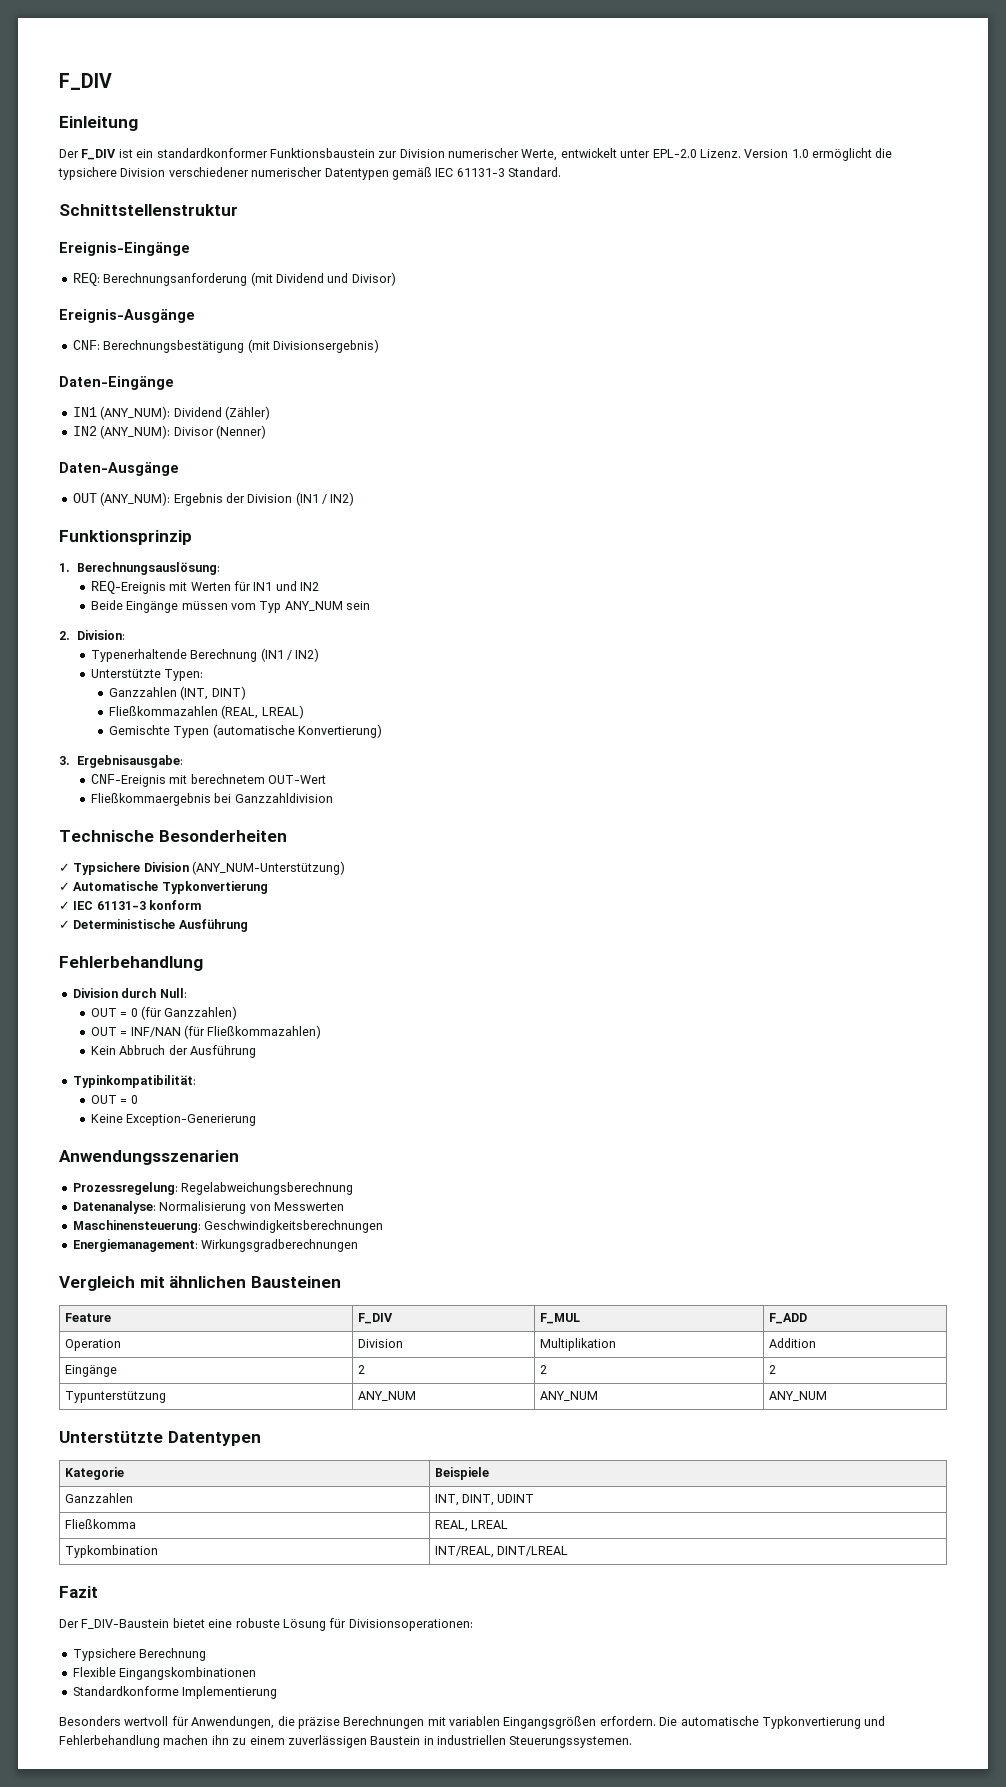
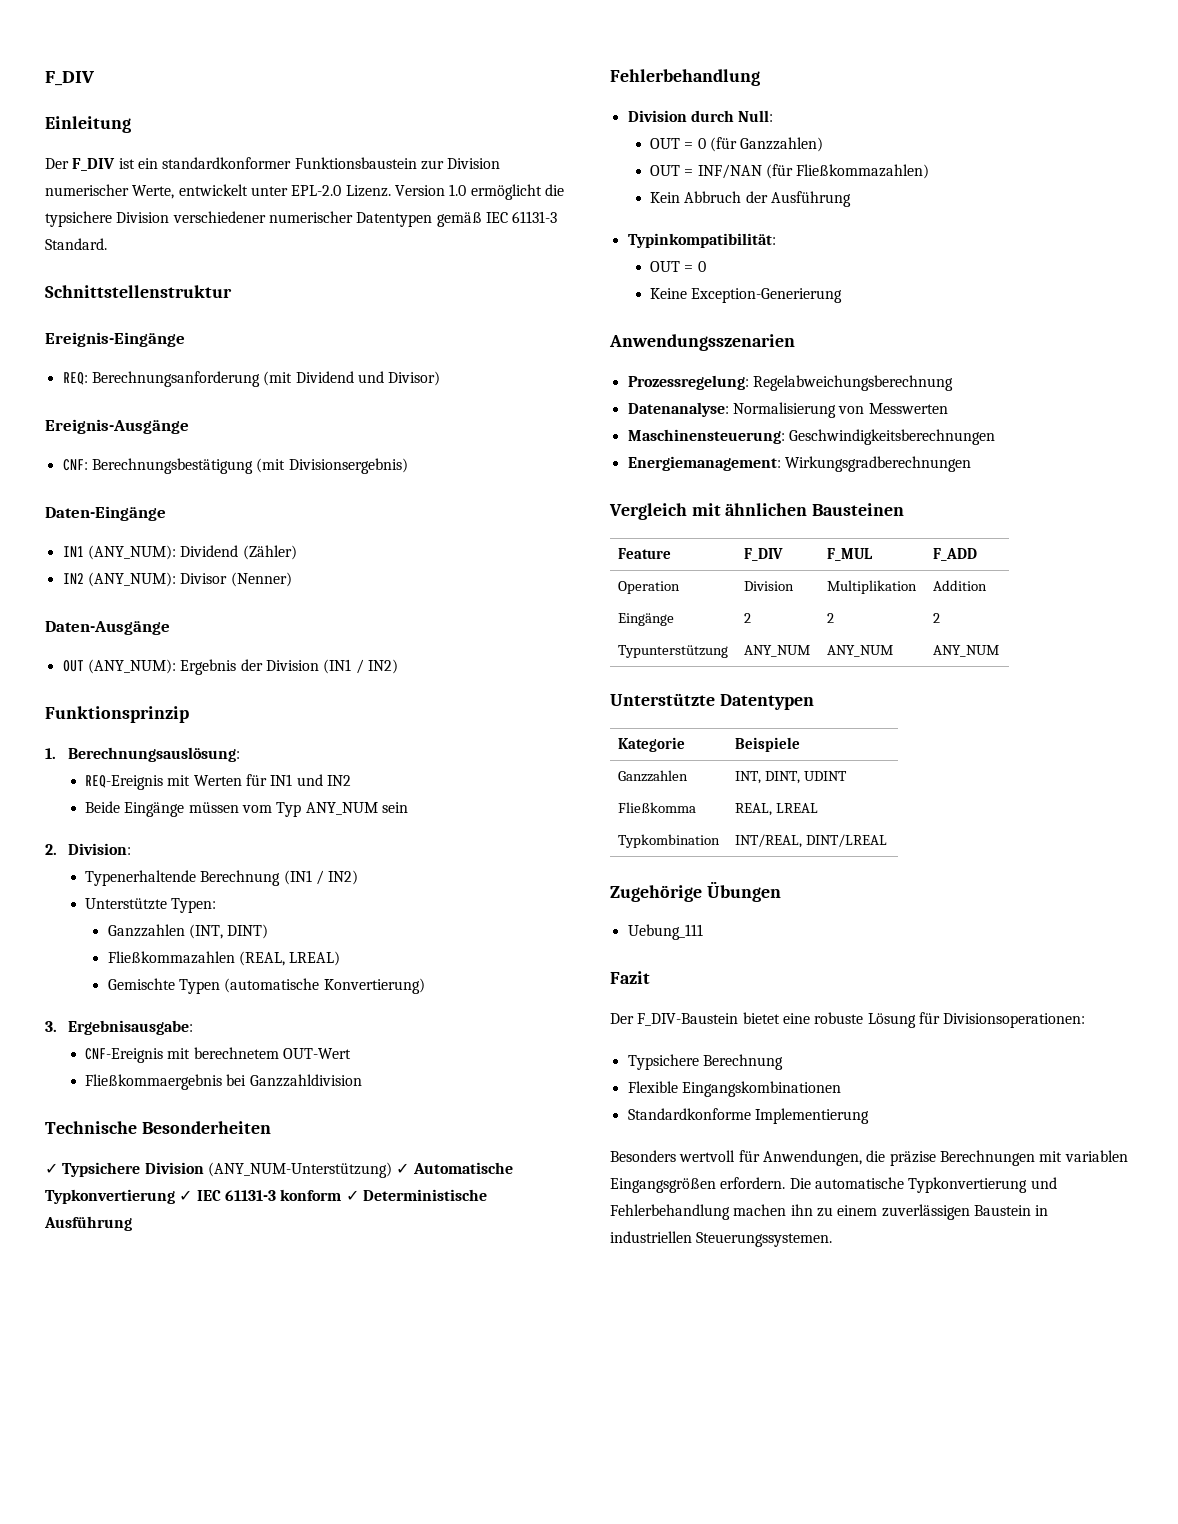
(346, 868) // -> (392, 1170) none
(268, 887) // -> (175, 1196) none
(202, 905) // -> (342, 1195) none
(569, 1551) none -> [610,881,781,902] [627,924,703,940] // Zugehörige Übungen // Uebung_111

